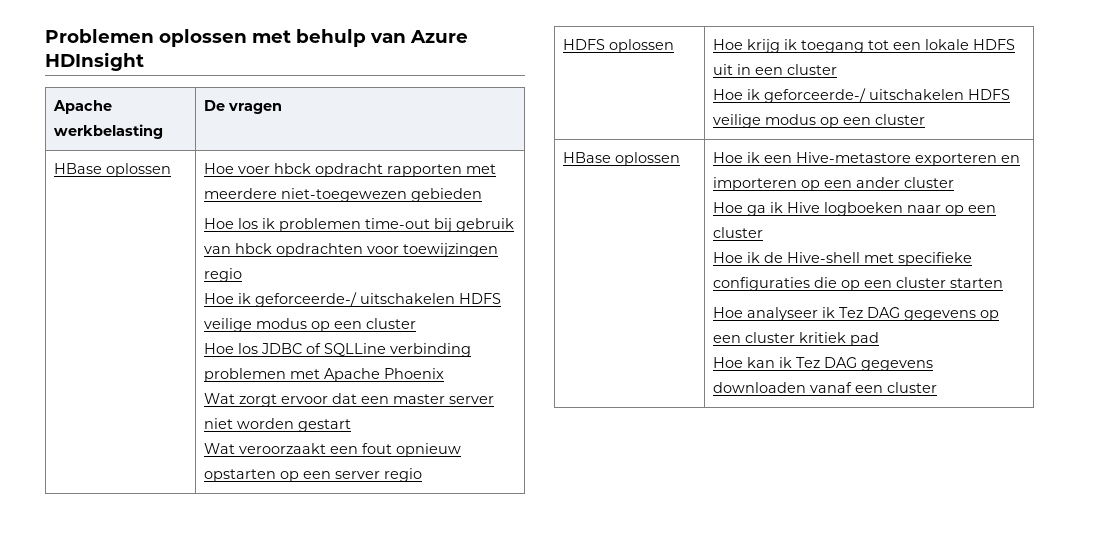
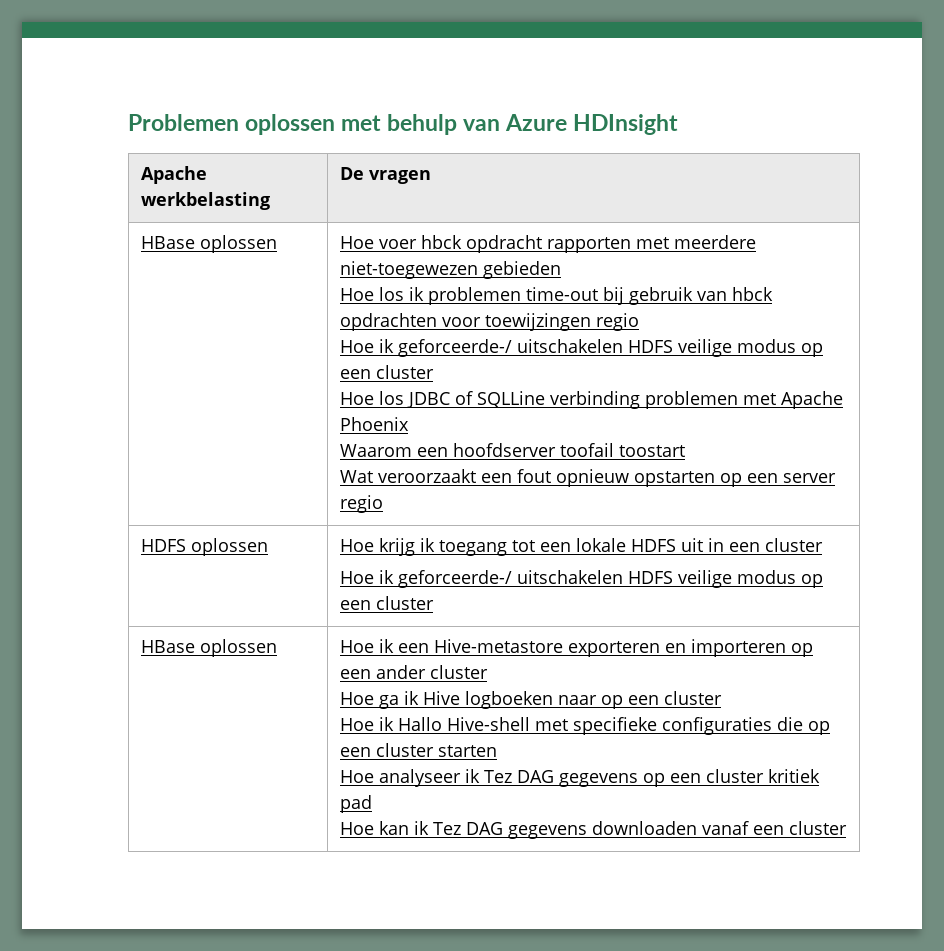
[204,393,495,407] [204,418,352,432] Wat zorgt ervoor dat een master server niet worden gestart -> [339,443,685,457] Waarom een hoofdserver toofail toostart
[764,252,784,263] de -> [397,717,442,731] Hallo

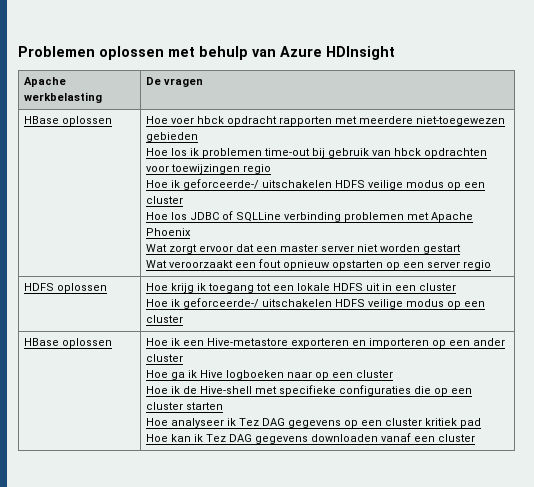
[339,443,685,457] Waarom een hoofdserver toofail toostart -> [145,244,461,254] Wat zorgt ervoor dat een master server niet worden gestart
[397,717,442,731] Hallo -> [182,386,197,394] de

